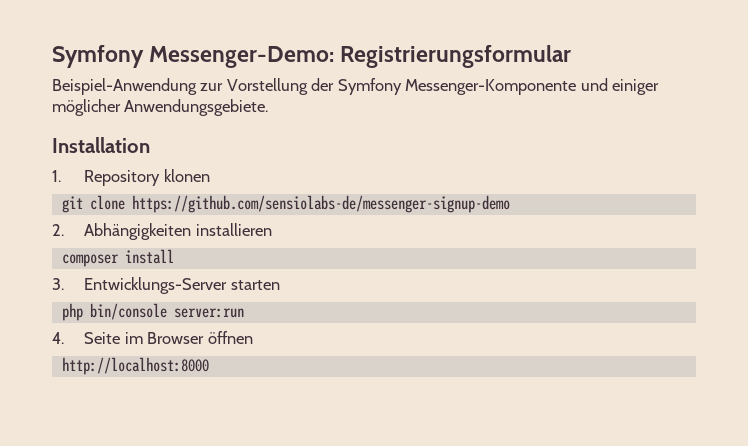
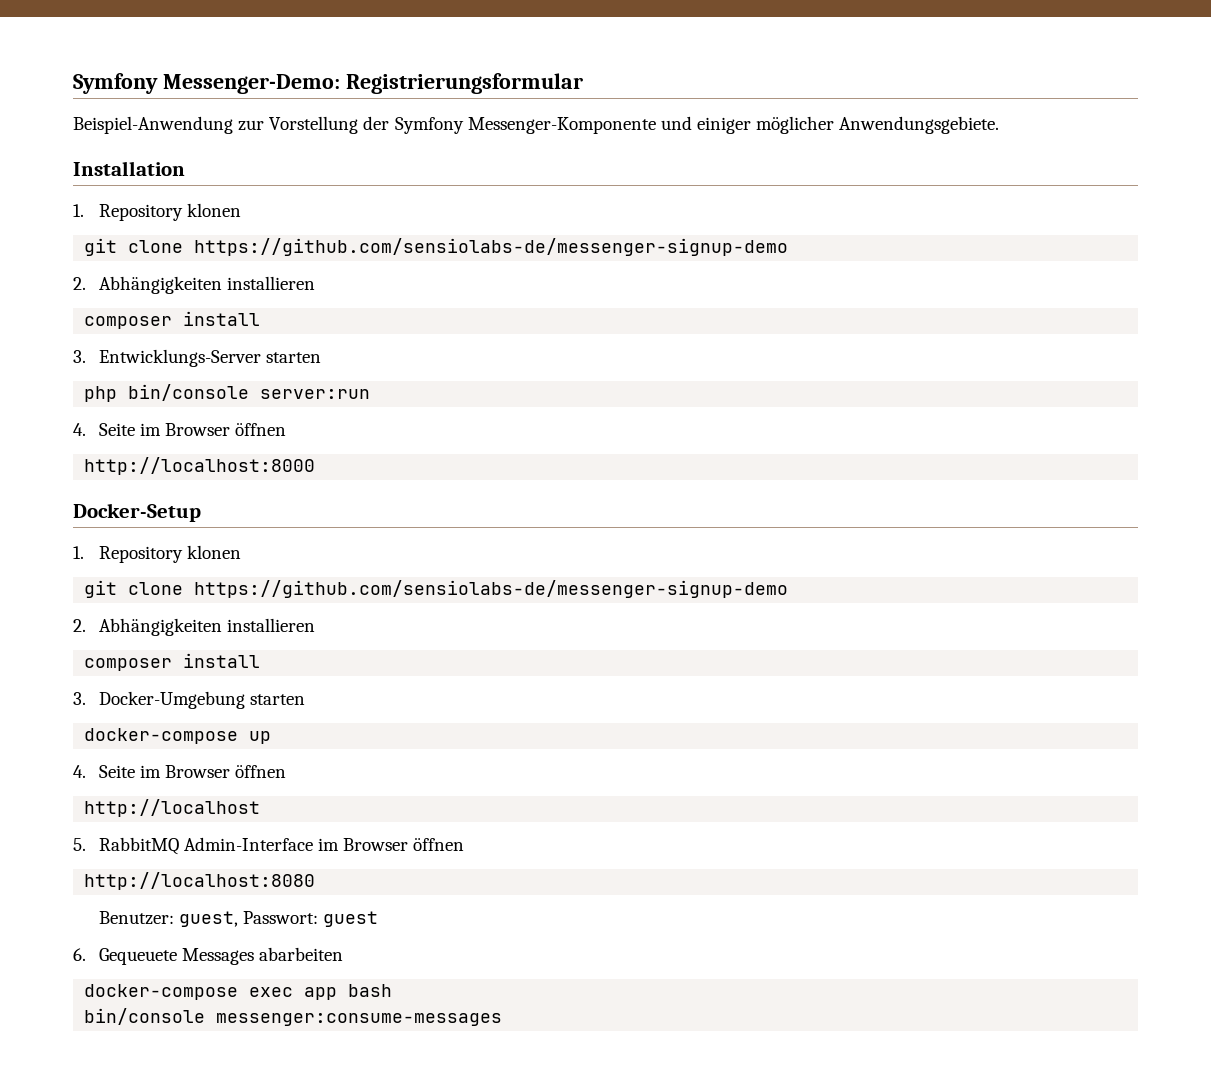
(209, 366) none -> [73,503,201,522] [73,545,241,563] [84,580,789,598] [73,618,315,636] [84,653,261,671] [73,691,305,709] [84,728,272,744] [73,765,286,778] [84,799,261,817] [73,837,465,855] [84,872,316,890] [98,911,378,927] [73,947,343,965] [84,984,393,1000] [84,1008,503,1026] // Docker-Setup // 1. Repository klonen // git clone https://github.com/sensiolabs-de/messenger-signup-demo // 2. Abhängigkeiten installieren // composer install // 3. Docker-Umgebung starten // docker-compose up // 4. Seite im Browser öffnen // http://localhost // 5. RabbitMQ Admin-Interface im Browser öffnen // http://localhost:8080 // Benutzer: guest, Passwort: guest // 6. Gequeuete Messages abarbeiten // docker-compose exec app bash // bin/console messenger:consume-messages

